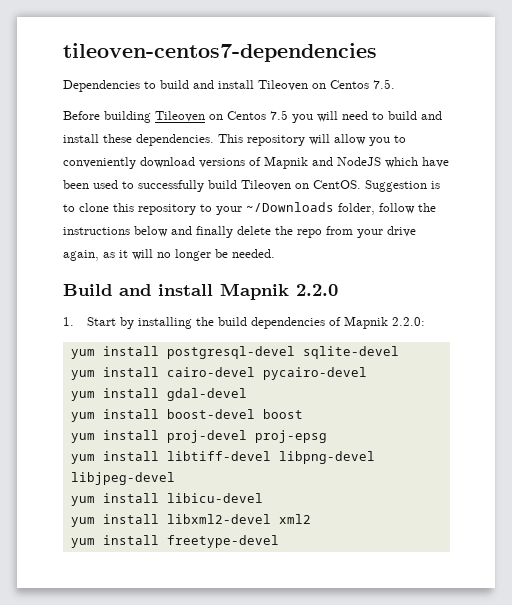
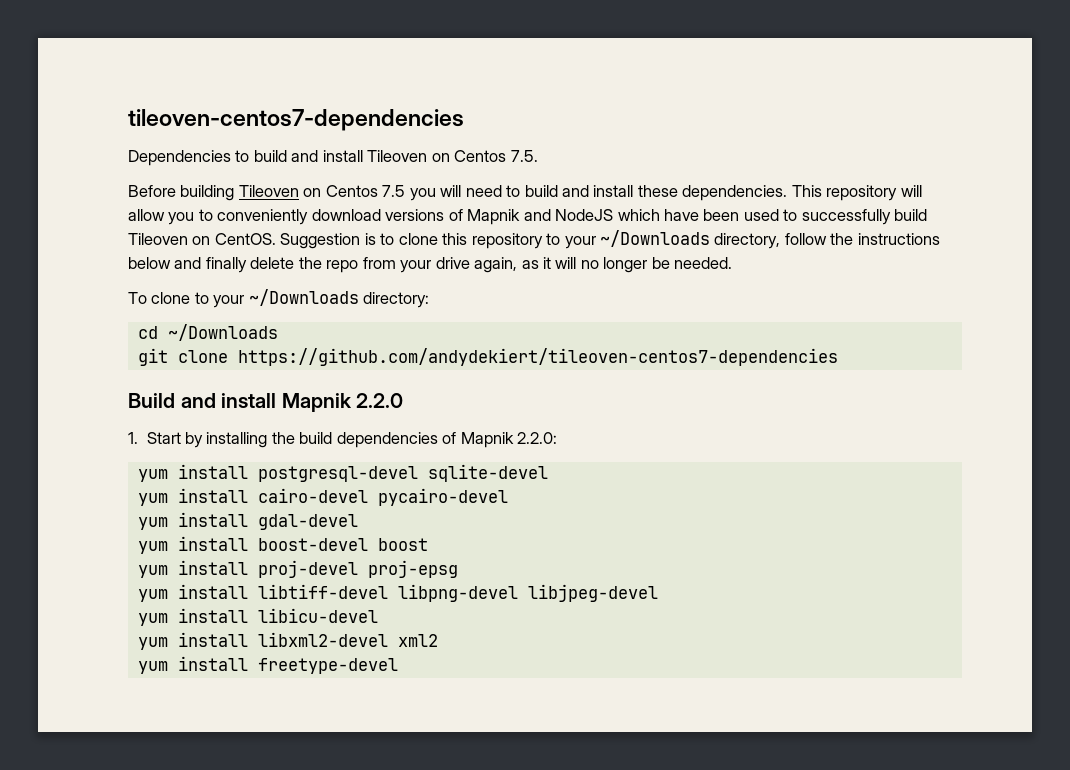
[338,203,375,215] folder, -> [714,233,781,249] directory,
(275, 253) none -> [128,289,430,308] [137,324,278,341] [137,348,838,366] // To clone to your ~/Downloads directory: // cd ~/Downloads // git clone https://github.com/andydekiert/tileoven-centos7-dependencies

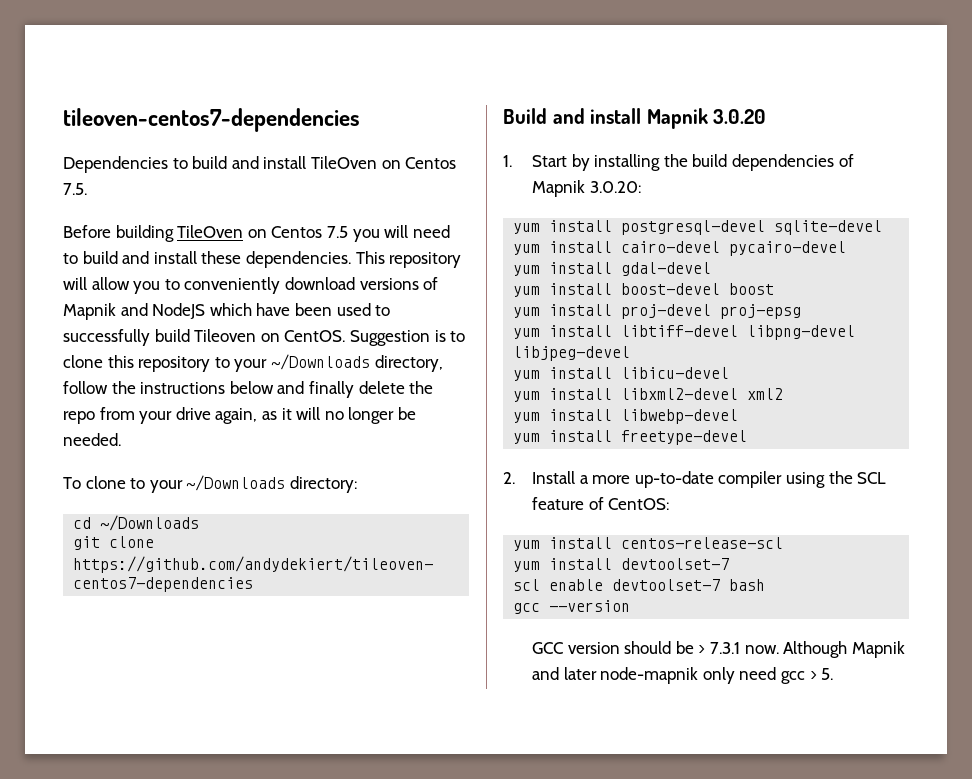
[367,150,428,162] Tileoven -> [310,156,377,169] TileOven
[238,185,299,197] Tileoven -> [177,225,244,238] TileOven
[356,393,404,408] 2.2.0 -> [713,109,767,124] 3.0.20
[517,432,558,444] 2.2.0: -> [589,181,641,193] 3.0.20:
(438, 640) none -> [513,409,739,424] // yum install libwebp-devel
(398, 666) none -> [503,471,887,488] [531,497,670,510] [513,537,784,551] [513,558,730,572] [513,579,766,591] [513,600,631,614] [531,641,905,658] [531,667,834,684] // 2. Install a more up-to-date compiler using the SCL feature of CentOS: // yum install centos-release-scl // yum install devtoolset-7 // scl enable devtoolset-7 bash // gcc --version // GCC version should be > 7.3.1 now. Although Mapnik and later node-mapnik only need gcc > 5.

